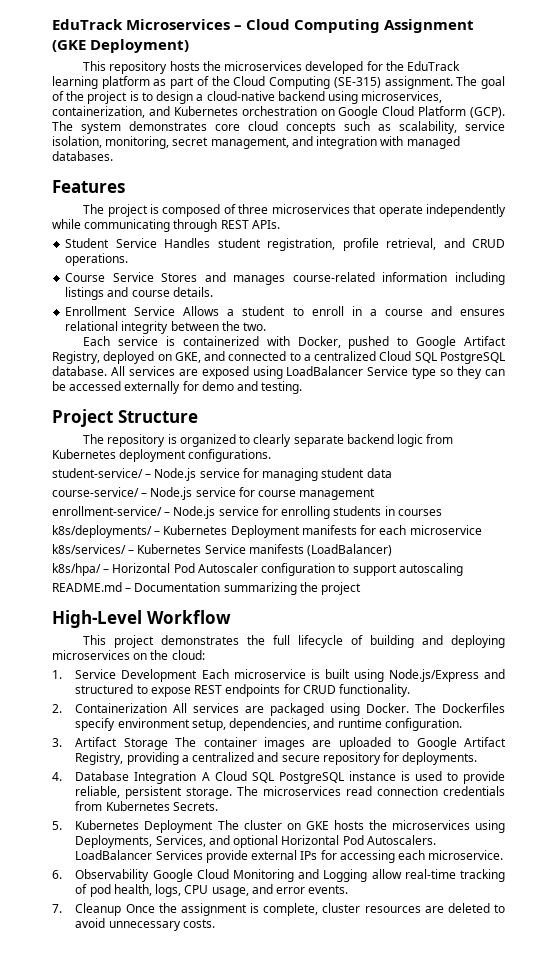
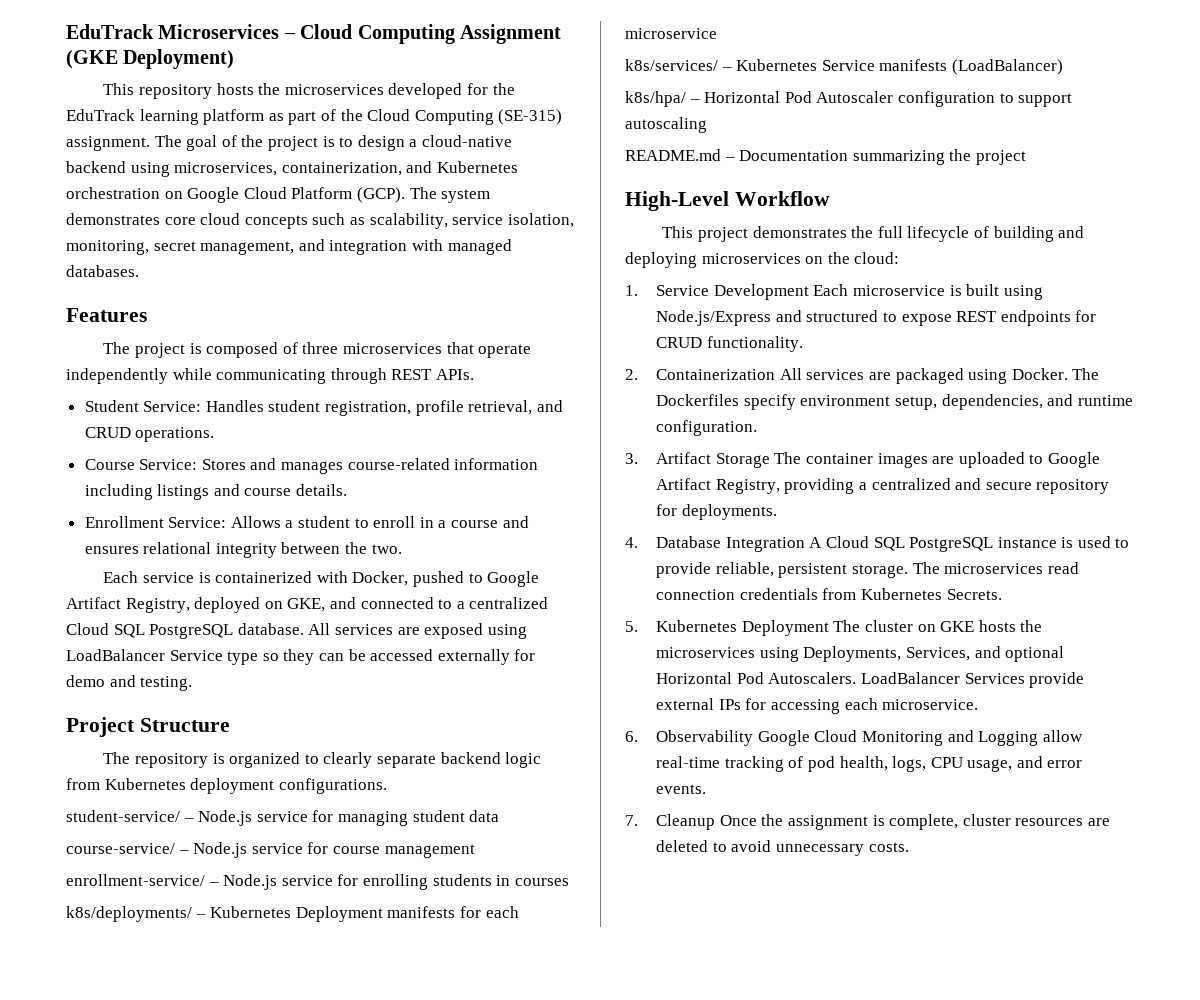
[115,238,157,248] Service -> [143,401,202,412] Service:
[112,272,154,282] Service -> [139,459,198,470] Service:
[134,306,176,316] Service -> [168,517,227,528] Service:

